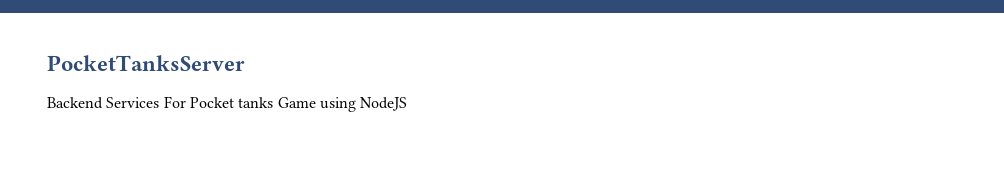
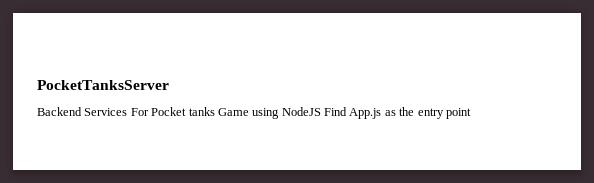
(408, 104) none -> [324,107,471,119] Find App.js as the entry point

